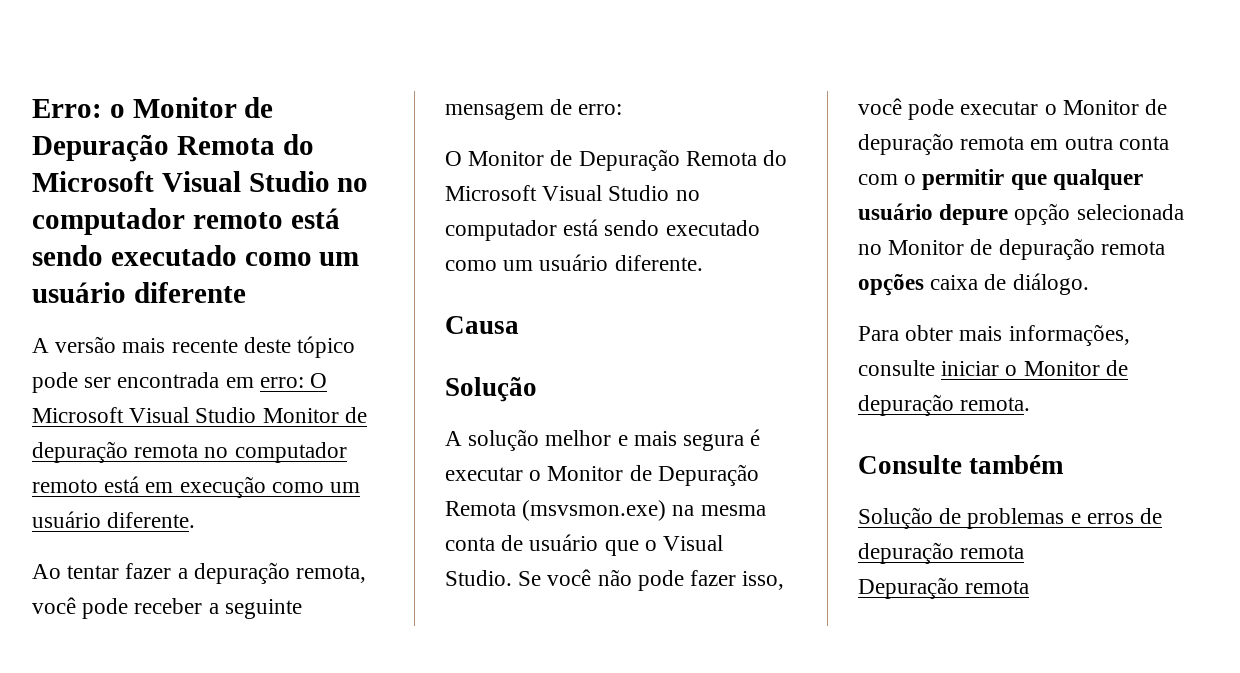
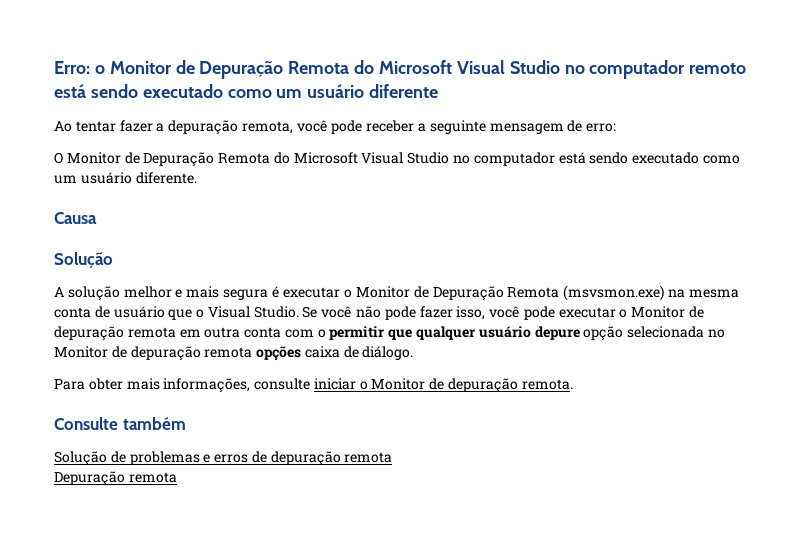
[32,336,356,358] [32,372,328,393] [32,407,367,423] [32,441,347,463] [32,476,361,498] [32,511,196,528] // A versão mais recente deste tópico pode ser encontrada em erro: O Microsoft Visual Studio Monitor de depuração remota no computador remoto está em execução como um usuário diferente. -> (439, 91) none

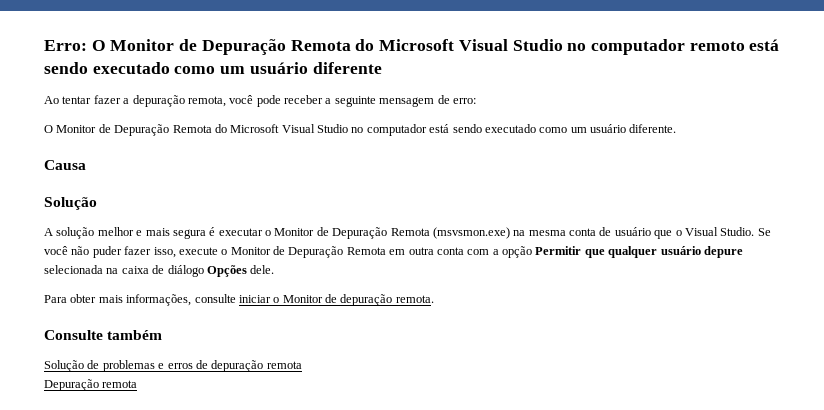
[94,65,105,74] o -> [91,40,106,51] O
[384,306,416,320] pode -> [92,246,122,258] puder
[489,306,705,320] [54,326,176,341] você pode executar o Monitor de depuração remota -> [178,246,386,258] execute o Monitor de Depuração Remota
[317,326,385,340] o permitir -> [492,246,582,258] a opção Permitir
[583,326,725,341] [54,346,414,361] opção selecionada no Monitor de depuração remota opções caixa de diálogo. -> [44,265,275,277] selecionada na caixa de diálogo Opções dele.

